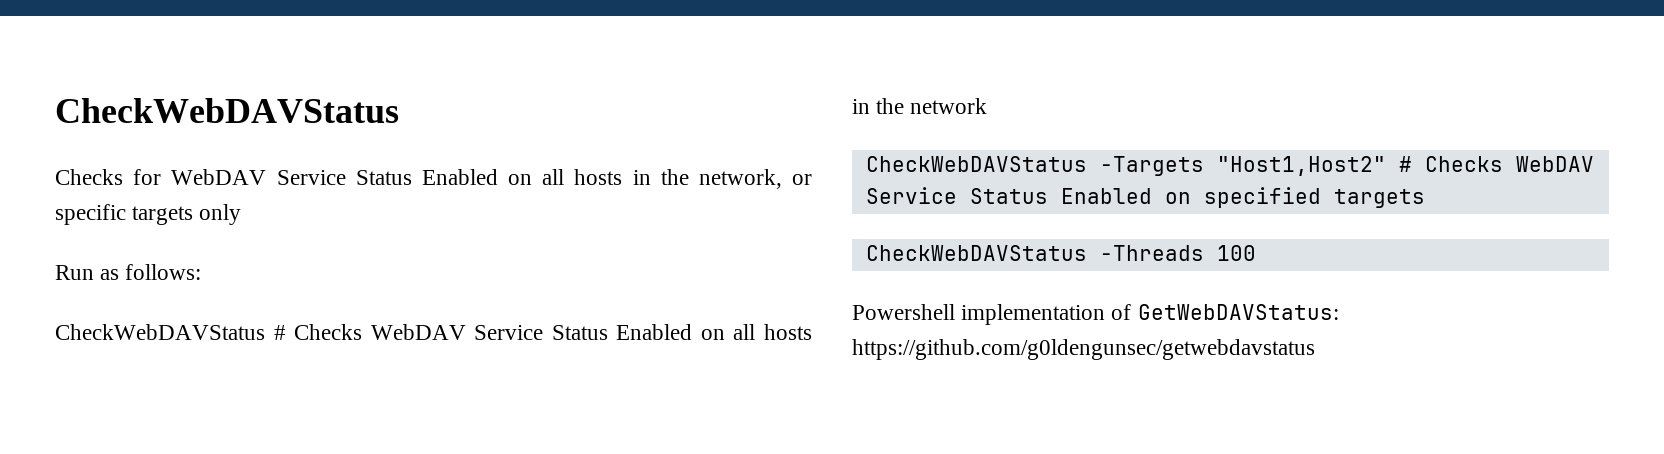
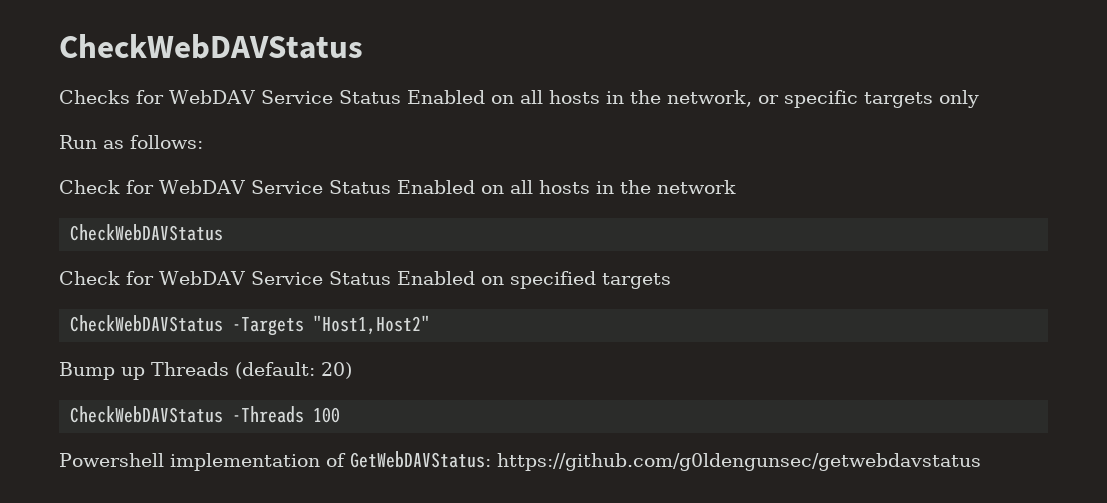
[55,324,363,340] CheckWebDAVStatus # Checks -> [59,180,154,194] Check for
[1099,156,1503,176] -Targets "Host1,Host2" # Checks -> [59,271,154,285] // Check for
(1425, 198) none -> [70,315,431,336] [59,362,352,380] // CheckWebDAVStatus -Targets "Host1,Host2" // Bump up Threads (default: 20)

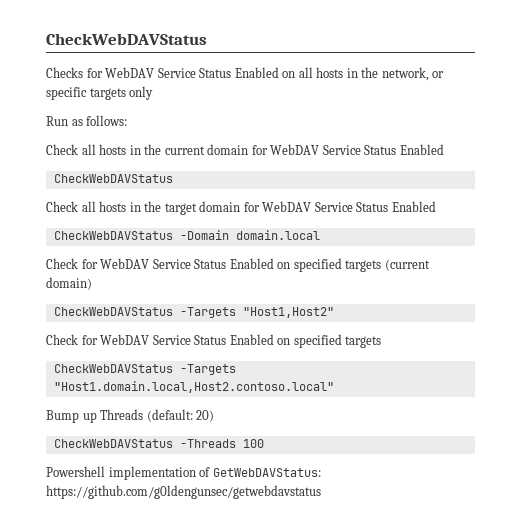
[59,180,736,194] [70,224,224,241] // Check for WebDAV Service Status Enabled on all hosts in the network // CheckWebDAVStatus -> [46,144,444,155] [53,174,173,183] [46,201,436,215] [53,230,320,240] [46,258,430,272] [46,277,92,290] [53,307,334,318] // Check all hosts in the current domain for WebDAV Service Status Enabled // CheckWebDAVStatus // Check all hosts in the target domain for WebDAV Service Status Enabled // CheckWebDAVStatus -Domain domain.local // Check for WebDAV Service Status Enabled on specified targets (current domain) // CheckWebDAVStatus -Targets "Host1,Host2"
[313,315,431,335] "Host1,Host2" -> [53,381,334,393] "Host1.domain.local,Host2.contoso.local"

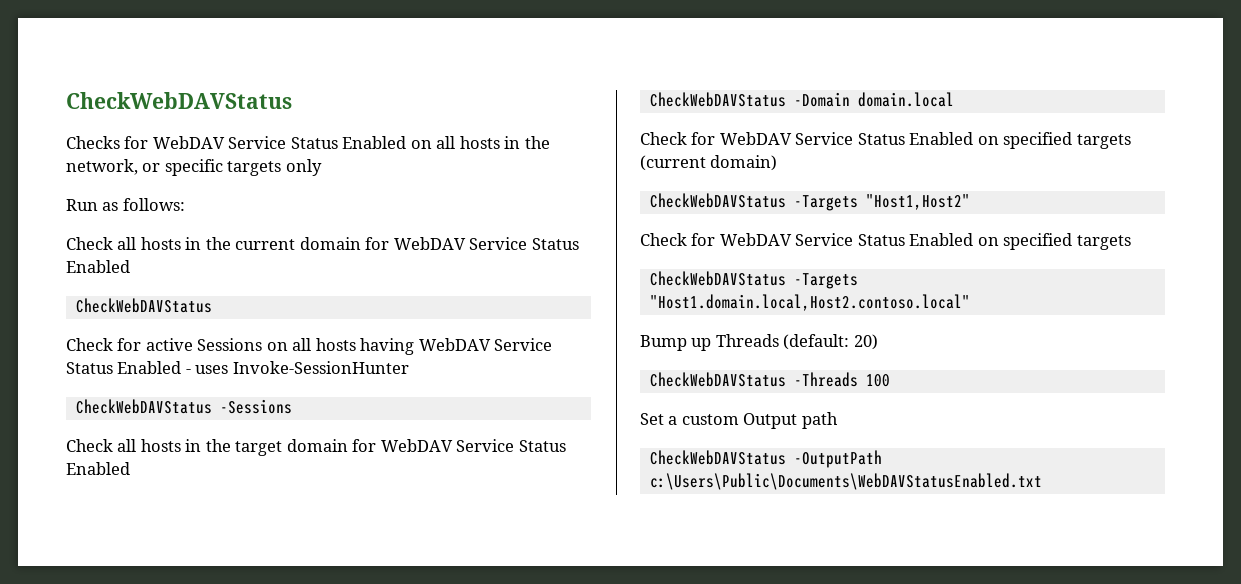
(173, 178) none -> [66,338,553,355] [66,361,409,374] [75,399,292,414] // Check for active Sessions on all hosts having WebDAV Service Status Enabled - uses Invoke-SessionHunter // CheckWebDAVStatus -Sessions
[46,466,321,480] [46,485,321,499] Powershell implementation of GetWebDAVStatus: https://github.com/g0ldengunsec/getwebdavstatus -> [640,412,838,429] [649,450,882,468] [649,473,1042,490] Set a custom Output path // CheckWebDAVStatus -OutputPath c:\Users\Public\Documents\WebDAVStatusEnabled.txt

